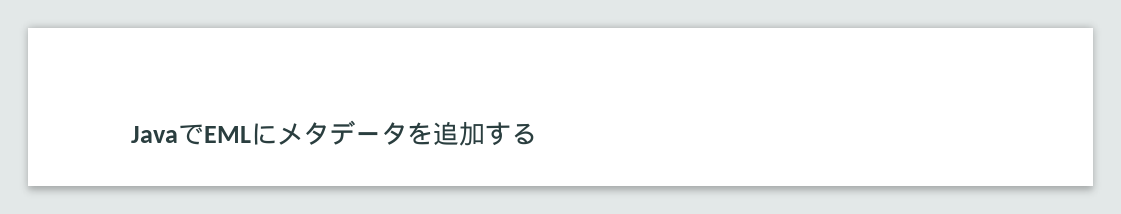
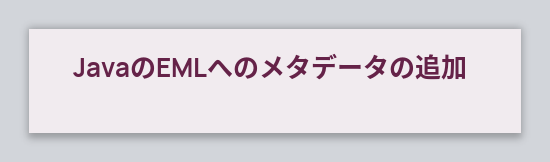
[178,120,537,146] でEMLにメタデータを追加する -> [130,53,467,80] のEMLへのメタデータの追加

